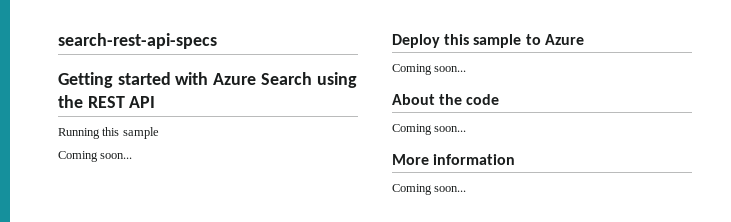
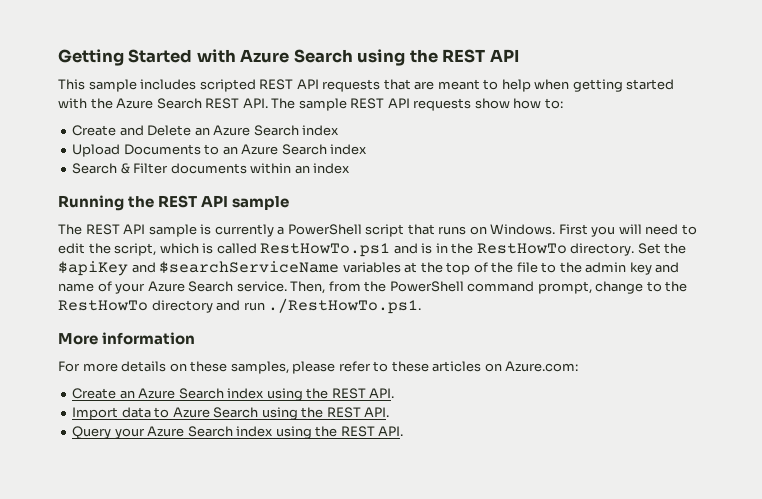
[58,33,217,49] [58,72,171,88] search-rest-api-specs // Getting started -> [58,49,193,66] Getting Started
[58,127,159,139] [58,151,133,162] [392,34,584,48] [392,64,467,75] [392,94,500,105] [392,124,467,135] [392,154,516,165] [392,184,467,195] Running this sample // Coming soon... // Deploy this sample to Azure // Coming soon... // About the code // Coming soon... // More information // Coming soon... -> [58,79,675,92] [58,98,563,111] [72,125,340,136] [72,144,368,157] [72,163,351,174] [58,195,290,211] [58,224,697,237] [58,243,687,257] [58,261,680,276] [58,281,688,294] [58,298,422,314] [58,332,196,345] [58,361,579,374] [72,388,395,401] [72,407,390,420] [72,426,404,439] This sample includes scripted REST API requests that are meant to help when getting started with the Azure Search REST API. The sample REST API requests show how to: // Create and Delete an Azure Search index // Upload Documents to an Azure Search index // Search & Filter documents within an index // Running the REST API sample // The REST API sample is currently a PowerShell script that runs on Windows. First you will need to edit the script, which is called RestHowTo.ps1 and is in the RestHowTo directory. Set the $apiKey and $searchServiceName variables at the top of the file to the admin key and name of your Azure Search service. Then, from the PowerShell command prompt, change to the RestHowTo directory and run ./RestHowTo.ps1. // More information // For more details on these samples, please refer to these articles on Azure.com: // Create an Azure Search index using the REST API. // Import data to Azure Search using the REST API. // Query your Azure Search index using the REST API.

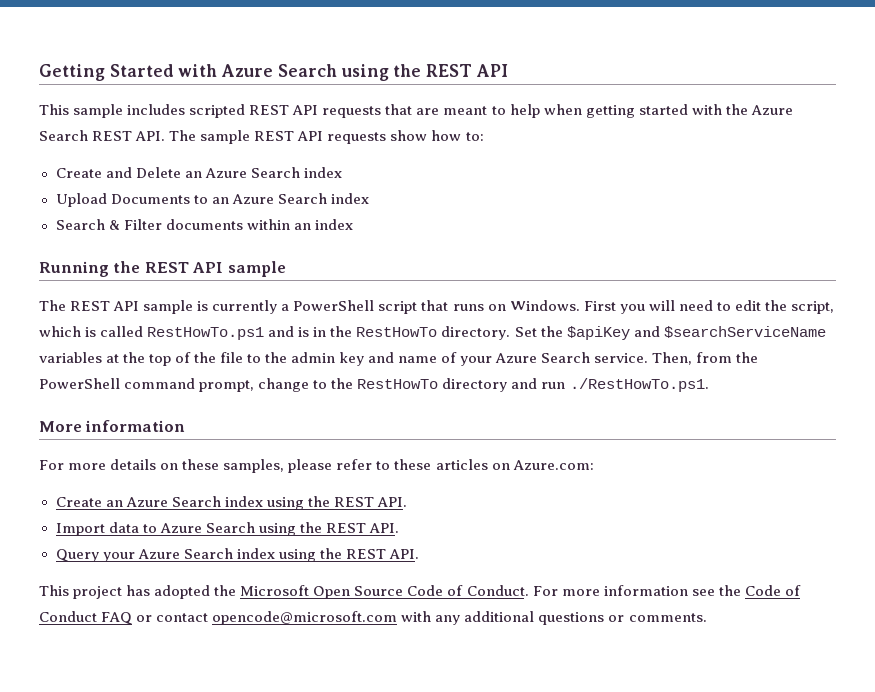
(404, 431) none -> [39,585,801,599] [39,611,707,625] // This project has adopted the Microsoft Open Source Code of Conduct. For more information see the Code of Conduct FAQ or contact opencode@microsoft.com with any additional questions or comments.

